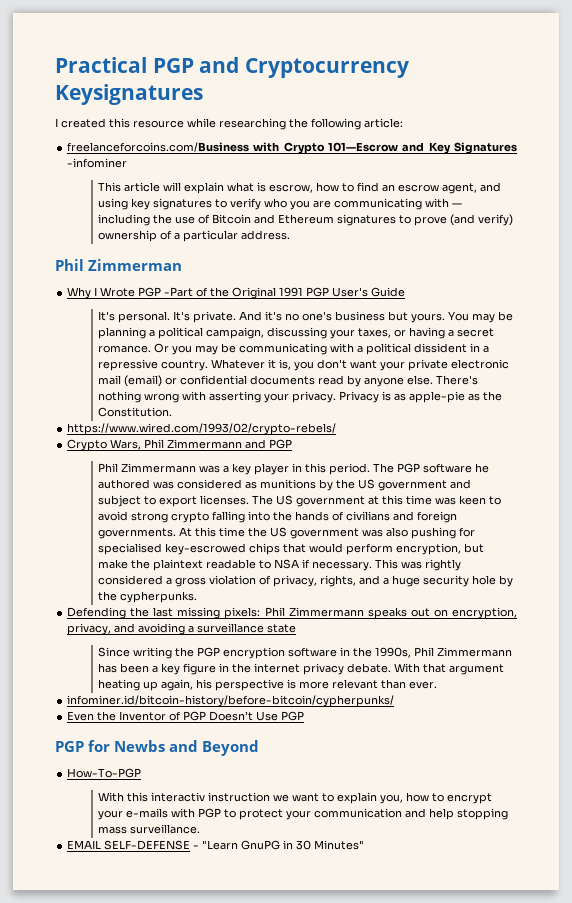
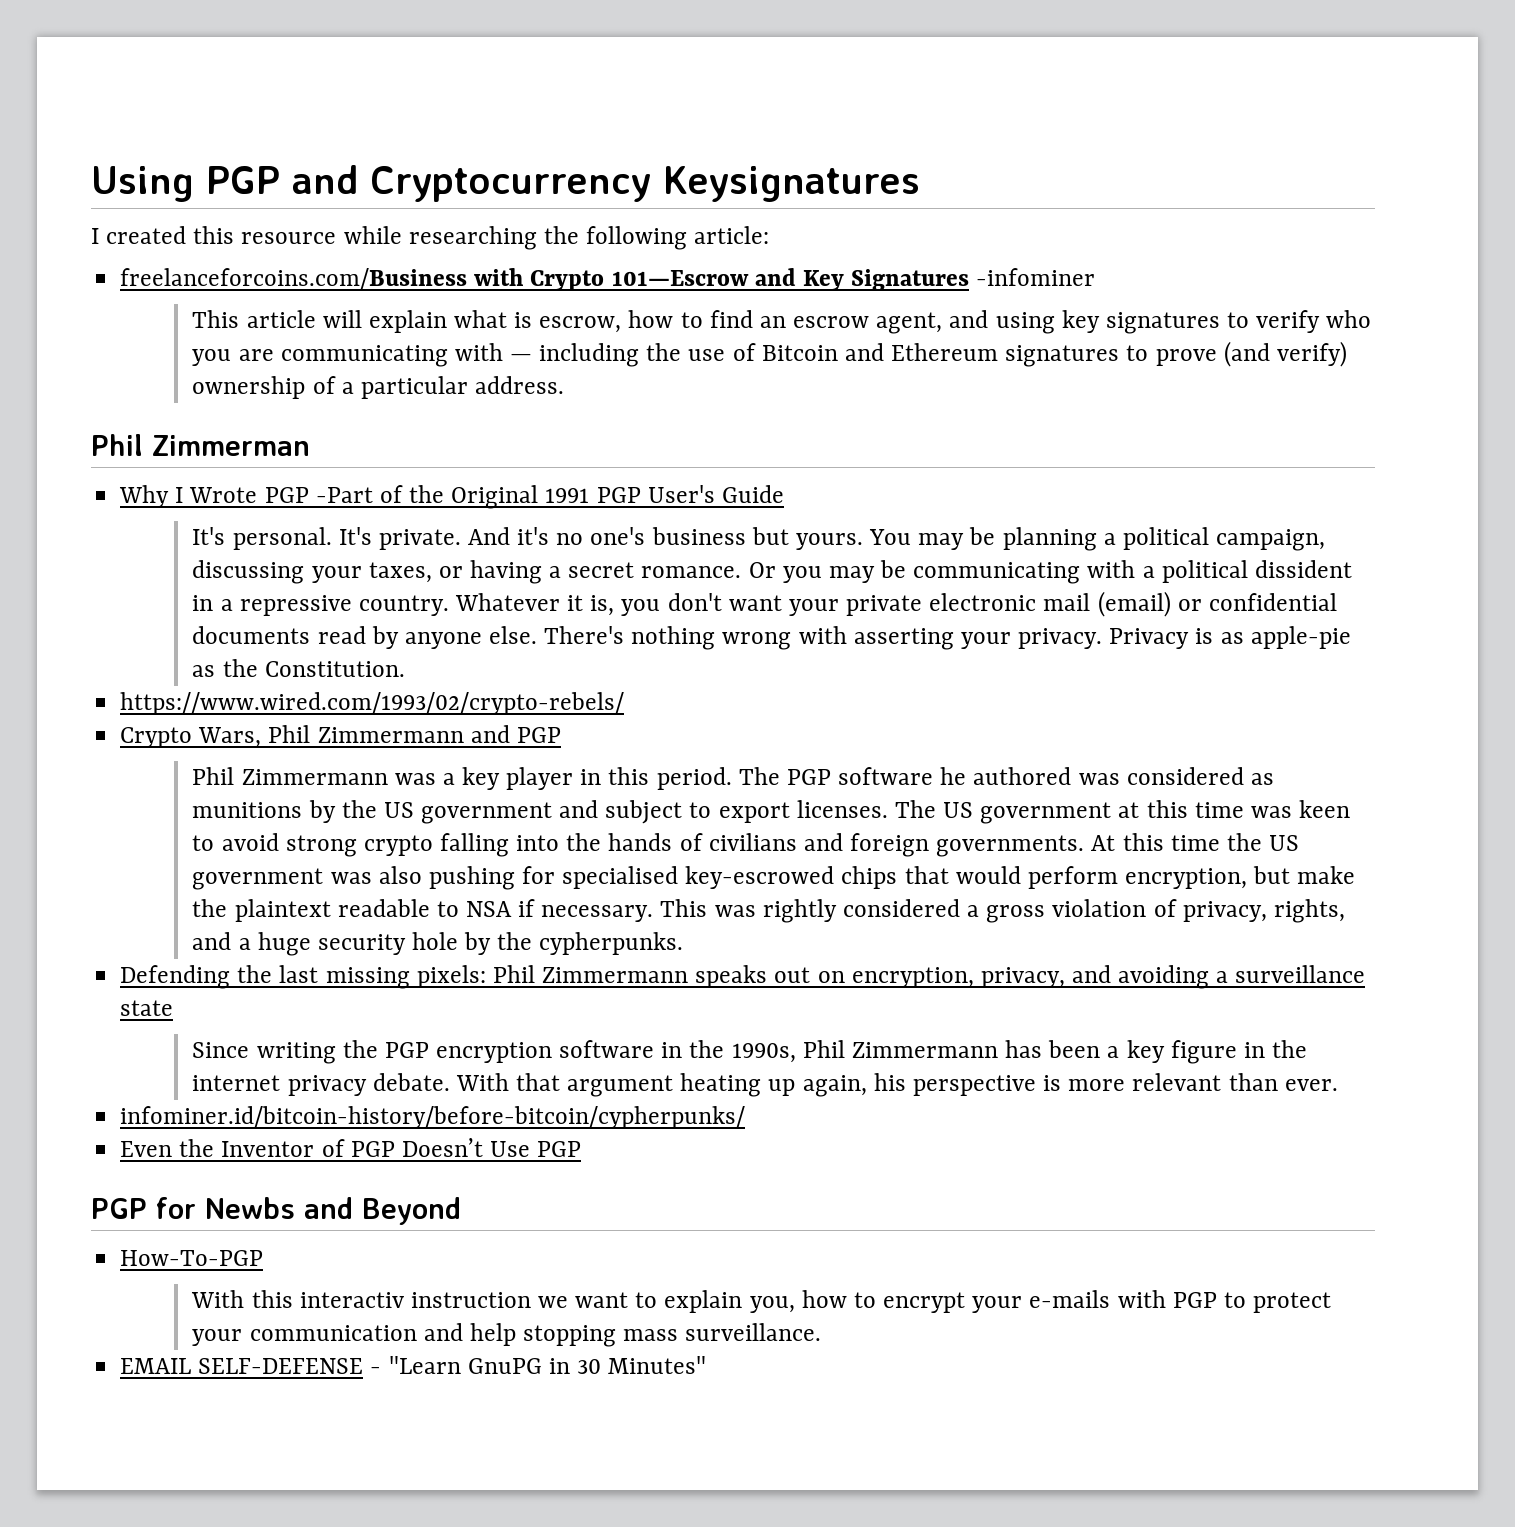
[55,57,147,73] Practical -> [91,166,194,202] Using

